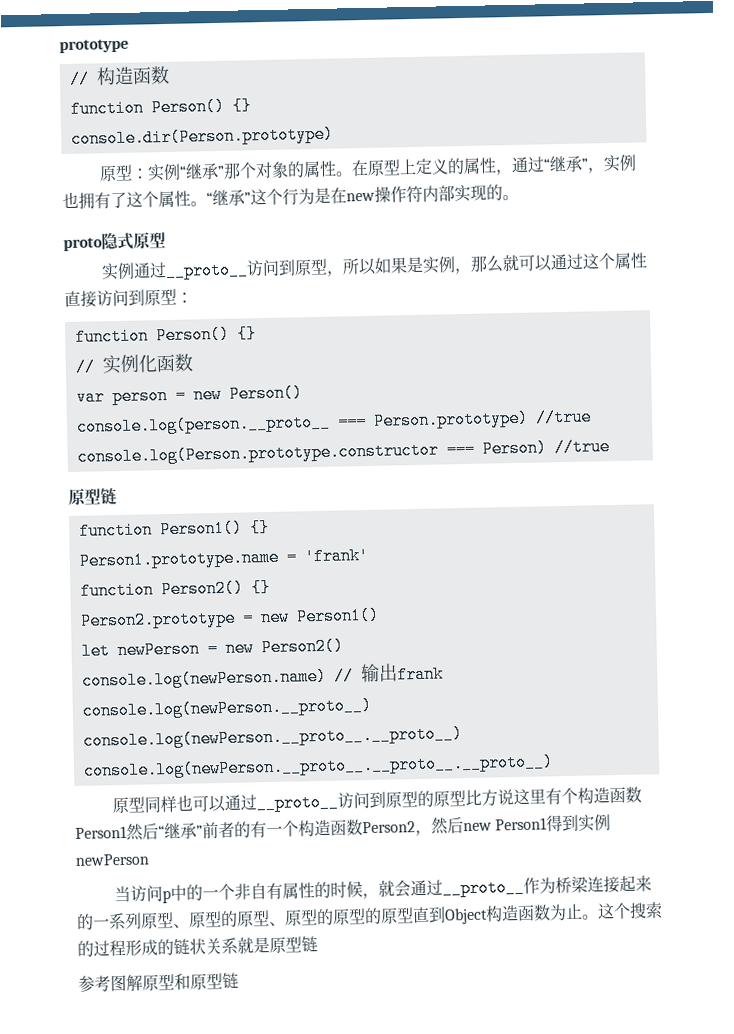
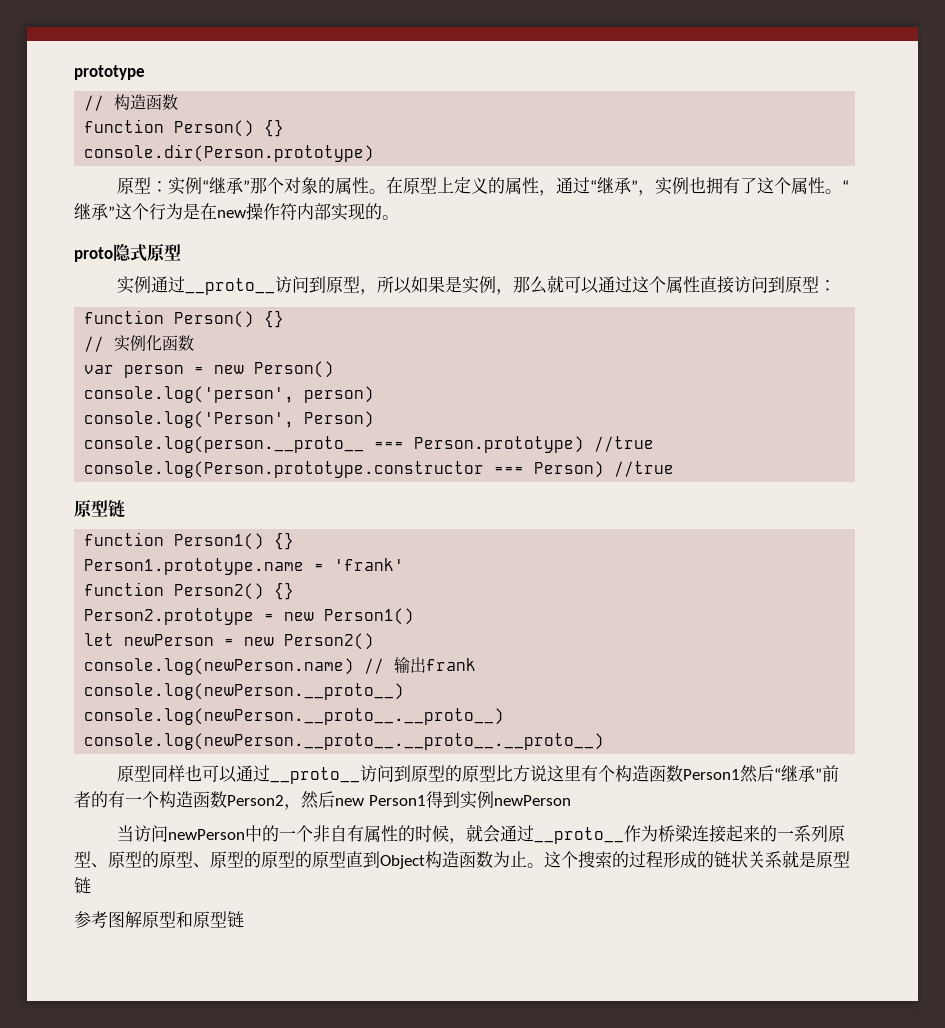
(303, 393) none -> [84,386,375,403] [84,411,375,428] // console.log('person', person) // console.log('Person', Person)
[161,890,171,904] p -> [167,829,245,840] newPerson

